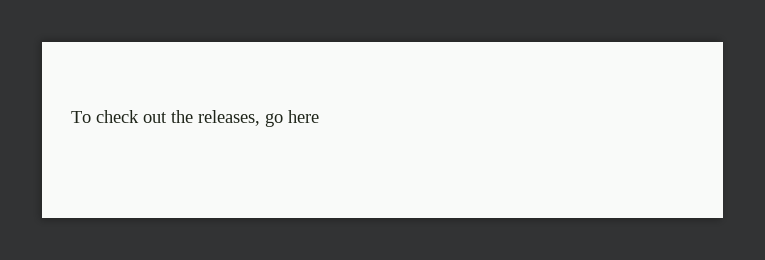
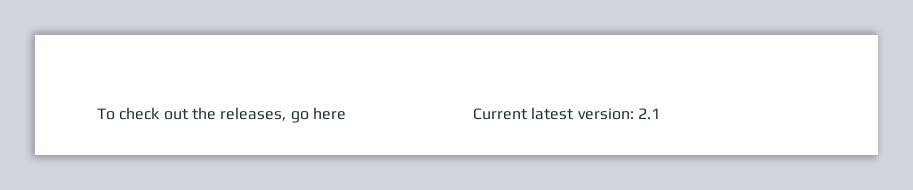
(319, 116) none -> [473,107,660,120] // Current latest version: 2.1

